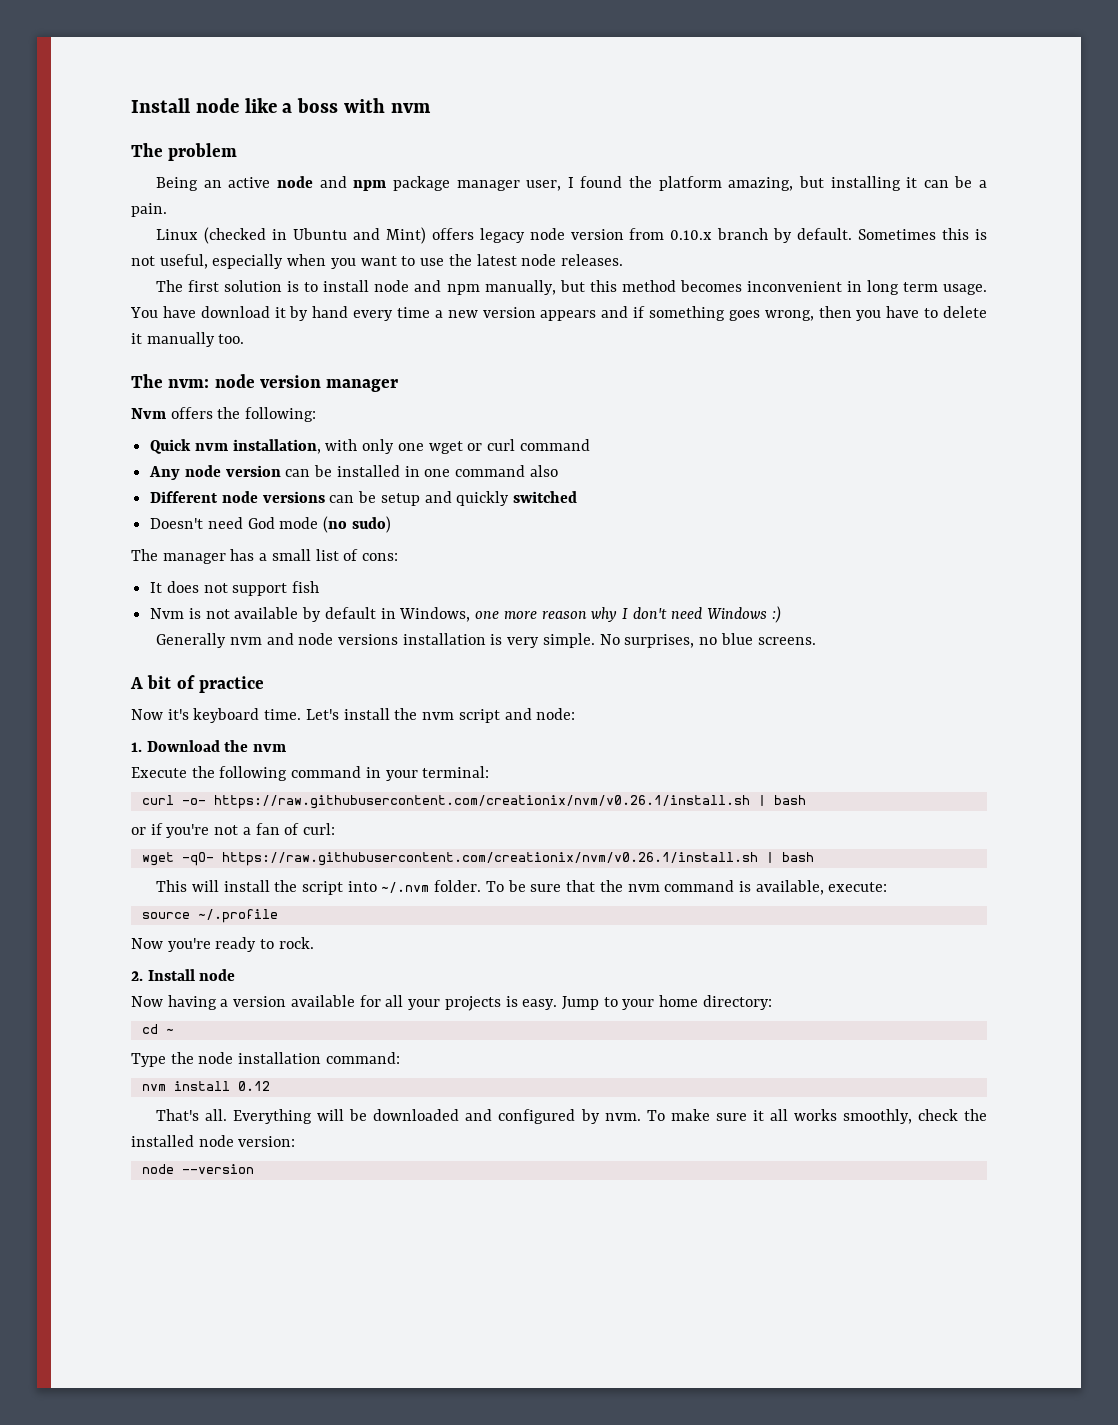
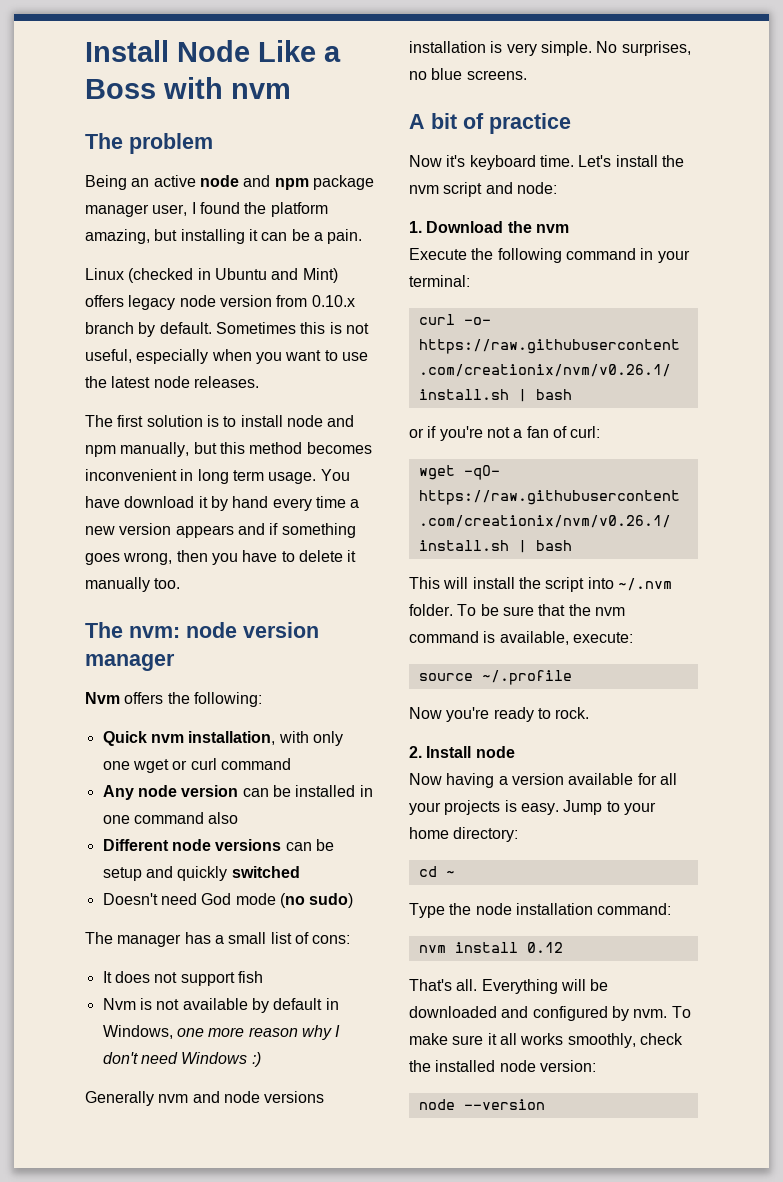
[131,98,339,113] Install node like a boss -> [85,40,341,62] [85,79,156,99] Install Node Like a Boss

